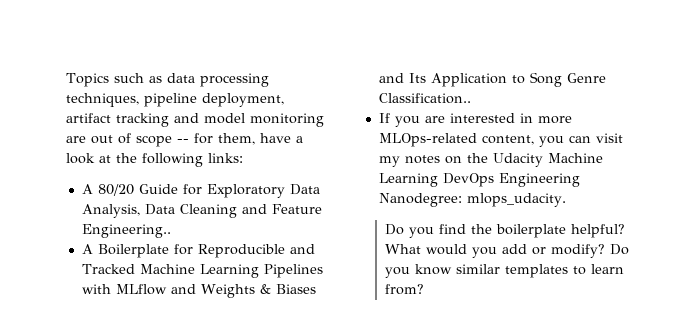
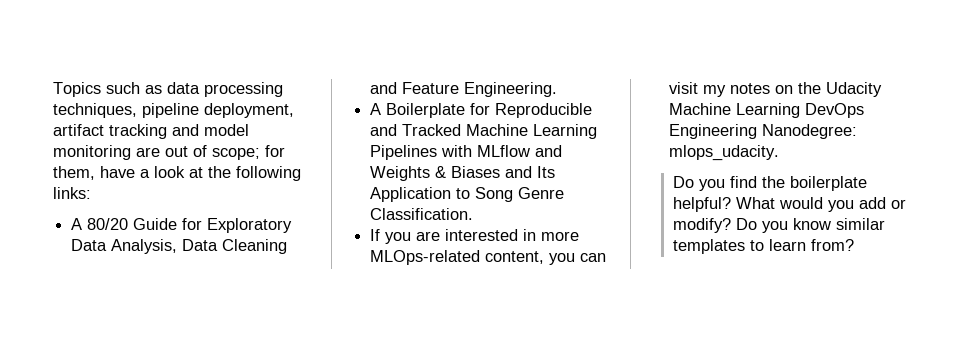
[136,135,189,147] scope -- -> [212,148,260,160] scope;
[81,224,171,238] Engineering.. -> [464,82,558,97] Engineering.
[378,93,471,104] Classification.. -> [370,208,474,220] Classification.

